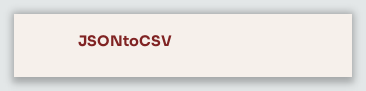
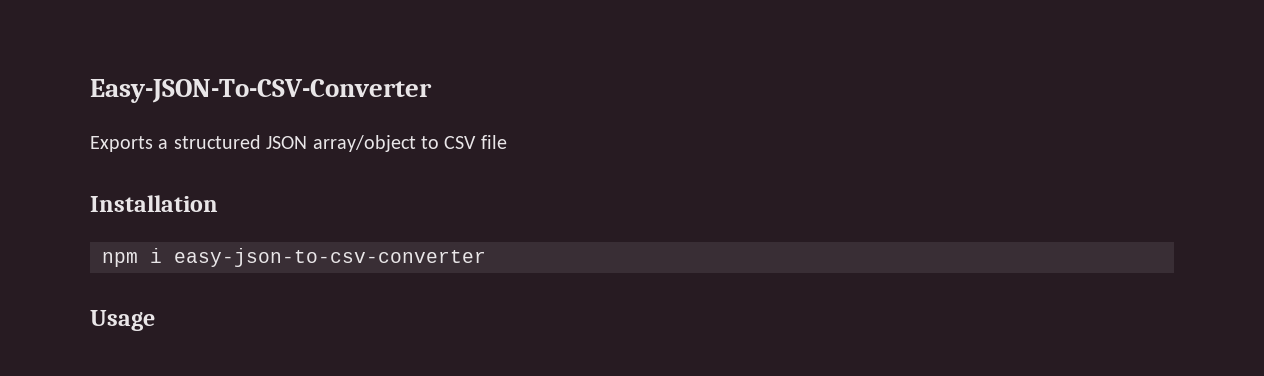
[78,35,172,47] JSONtoCSV -> [90,79,432,103] [90,135,507,152] [90,195,218,212] [102,248,486,267] [90,310,155,331] Easy-JSON-To-CSV-Converter // Exports a structured JSON array/object to CSV file // Installation // npm i easy-json-to-csv-converter // Usage

